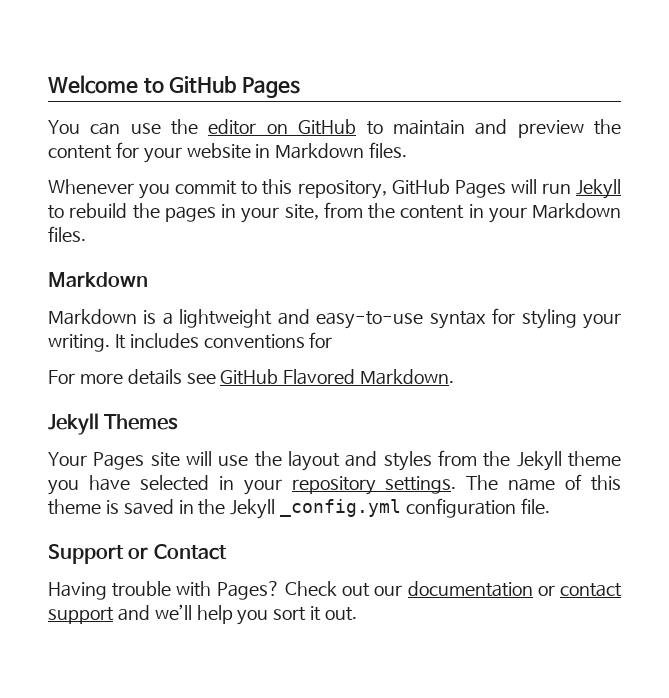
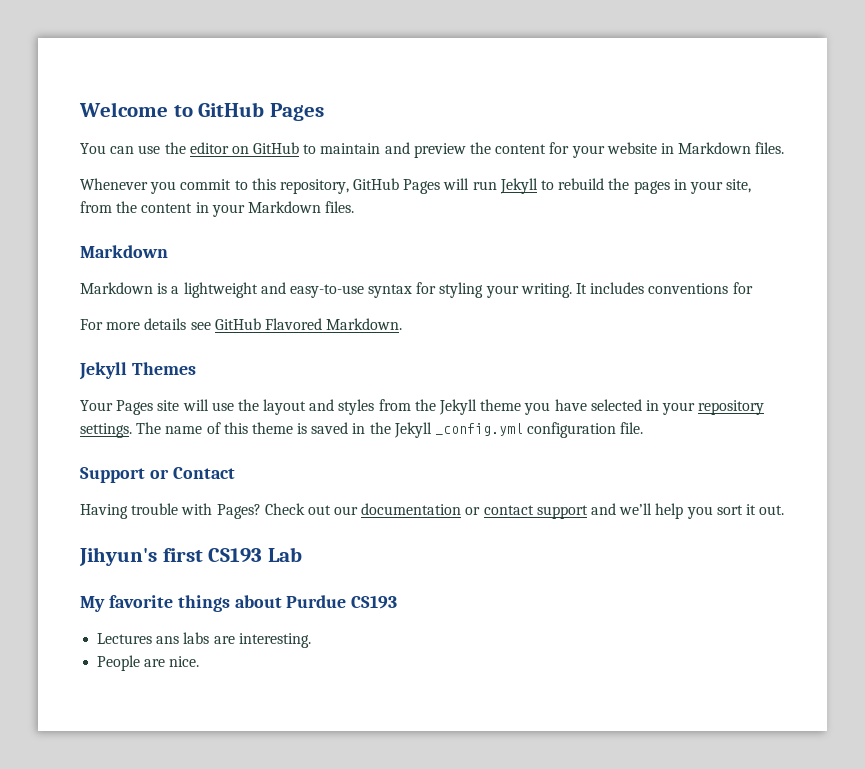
(358, 614) none -> [79,547,303,566] [80,595,398,612] [97,632,311,648] [97,655,200,671] // Jihyun's first CS193 Lab // My favorite things about Purdue CS193 // Lectures ans labs are interesting. // People are nice.

